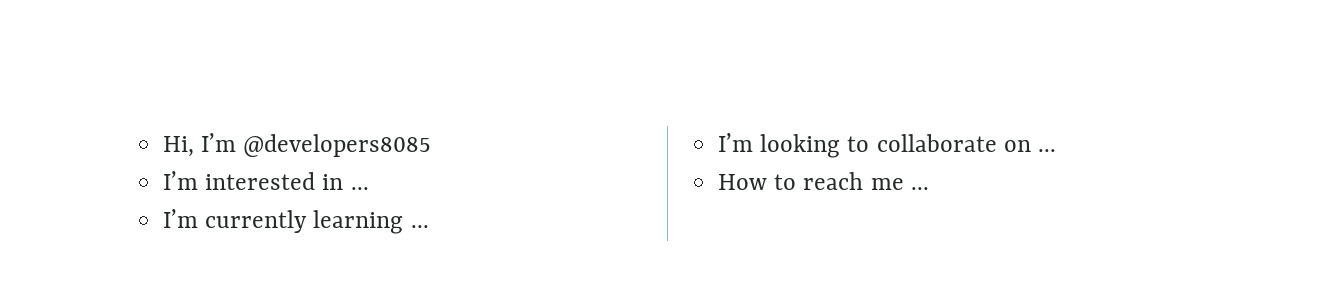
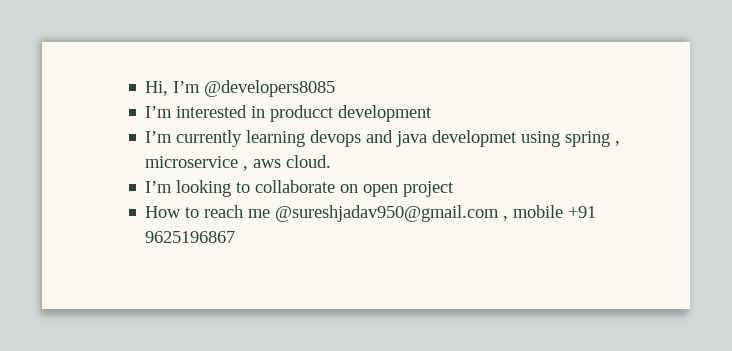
[350,187,369,190] ... -> [270,105,433,122] producct development
[410,225,429,228] ... -> [310,130,621,147] [145,155,332,171] devops and java developmet using spring , microservice , aws cloud.
[1037,149,1056,152] ... -> [363,181,455,197] open project
[910,187,929,190] ... -> [275,205,597,222] [145,231,236,243] @sureshjadav950@gmail.com , mobile +91 9625196867

